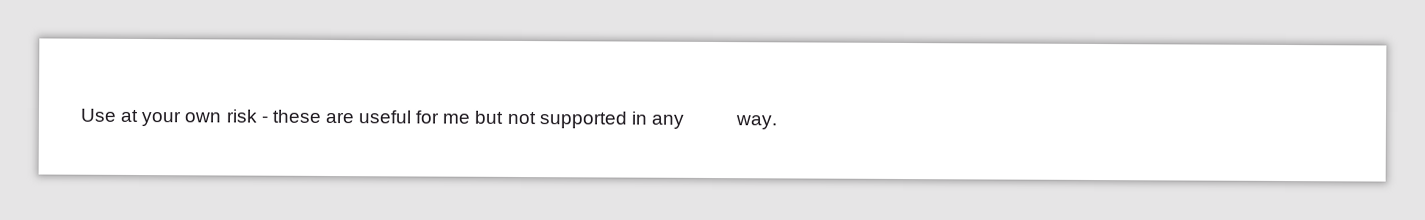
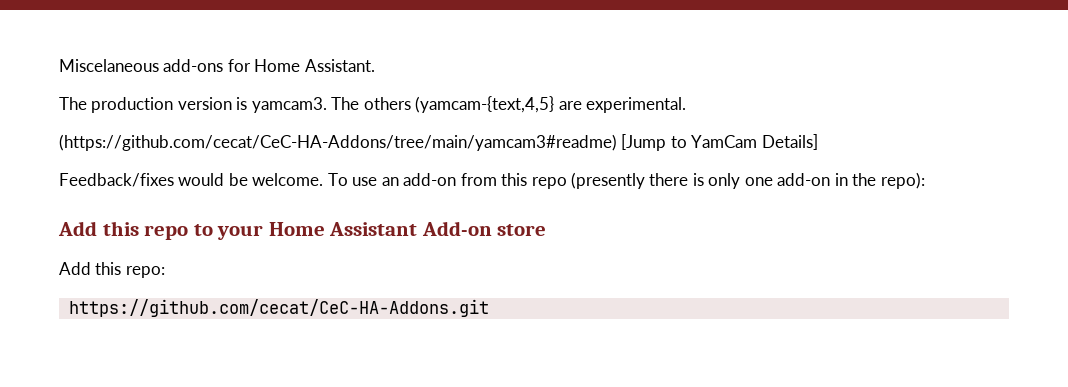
[80,108,777,130] Use at your own risk - these are useful for me but not supported in any way. -> [59,59,375,72] [59,96,687,113] [59,134,818,151] [59,172,925,189] [58,221,547,240] [59,262,165,278] [68,299,489,317] Miscelaneous add-ons for Home Assistant. // The production version is yamcam3. The others (yamcam-{text,4,5} are experimental. // (https://github.com/cecat/CeC-HA-Addons/tree/main/yamcam3#readme) [Jump to YamCam Details] // Feedback/fixes would be welcome. To use an add-on from this repo (presently there is only one add-on in the repo): // Add this repo to your Home Assistant Add-on store // Add this repo: // https://github.com/cecat/CeC-HA-Addons.git

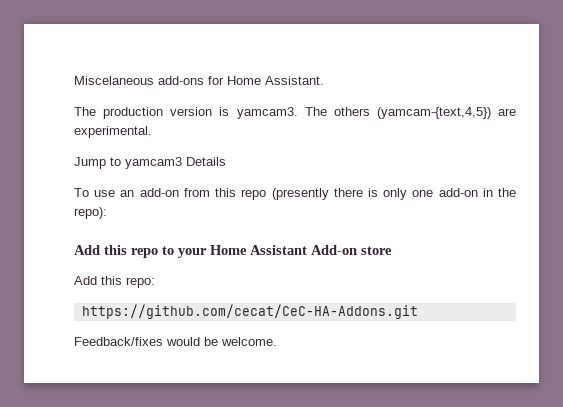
[415,96,555,113] (yamcam-{text,4,5} -> [376,107,491,119] (yamcam-{text,4,5})
[59,134,818,151] [59,173,324,187] (https://github.com/cecat/CeC-HA-Addons/tree/main/yamcam3#readme) [Jump to YamCam Details] // Feedback/fixes would be welcome. -> [74,157,226,169] Jump to yamcam3 Details //
(489, 308) none -> [74,337,277,346] // Feedback/fixes would be welcome.

